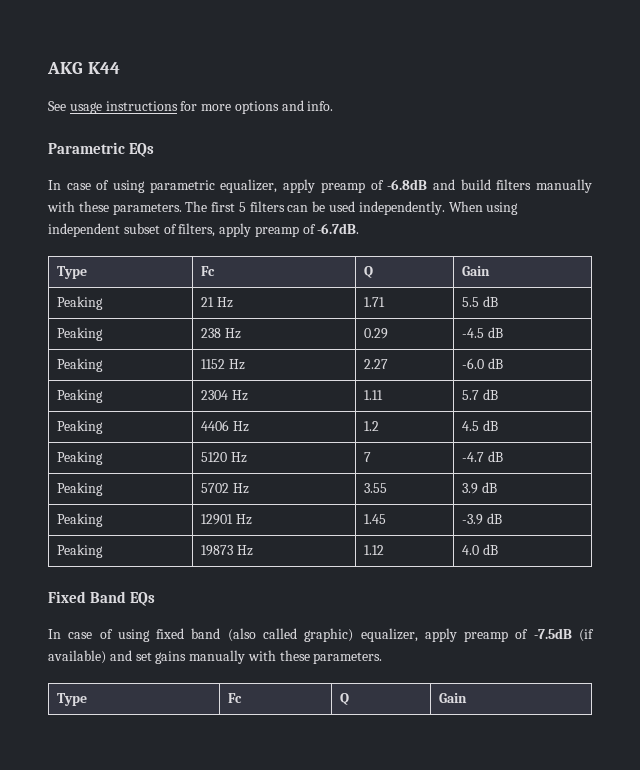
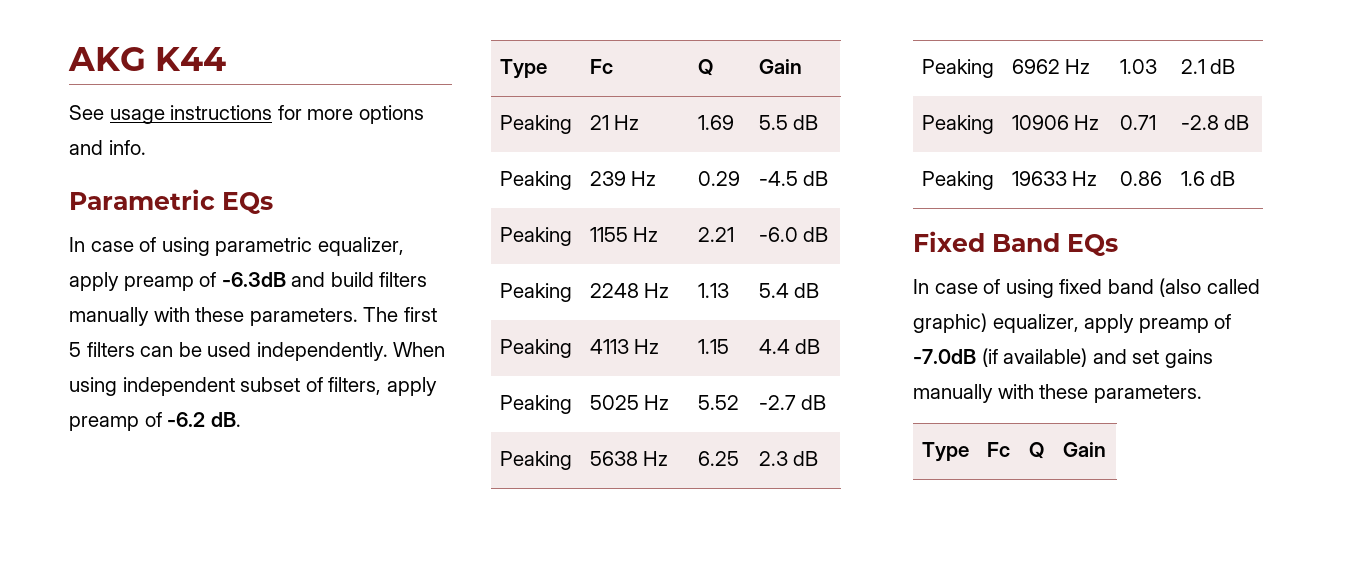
[387,179,428,190] -6.8dB -> [221,272,286,287] -6.3dB
[317,223,360,234] -6.7dB. -> [167,412,241,427] -6.2 dB.
[364,297,386,307] 1.71 -> [697,115,734,130] 1.69
[201,328,222,338] 238 -> [589,171,626,186] 239
[201,359,245,370] [364,359,389,369] 1152 Hz | 2.27 -> [589,227,659,242] [697,227,734,242] 1155 Hz | 2.21
[201,390,248,401] [364,390,384,400] [462,389,498,400] [57,420,104,434] [201,420,249,432] [364,421,380,431] [462,420,498,431] [57,451,104,465] [201,452,247,463] [364,452,372,462] [462,451,503,462] [57,482,104,496] [201,483,249,494] [364,483,388,493] [462,482,497,494] [57,513,104,527] [201,514,252,525] [364,514,387,524] [462,513,502,525] [57,544,104,558] [201,545,253,556] [364,545,385,555] [462,545,480,555] 2304 Hz | 1.11 | 5.7 dB // Peaking | 4406 Hz | 1.2 | 4.5 dB // Peaking | 5120 Hz | 7 | -4.7 dB // Peaking | 5702 Hz | 3.55 | 3.9 dB // Peaking | 12901 Hz | 1.45 | -3.9 dB // Peaking | 19873 Hz | 1.12 | 4.0 -> [589,283,670,298] [697,283,729,298] [758,283,820,298] [499,339,572,358] [589,339,660,354] [697,339,729,354] [758,339,821,354] [499,395,572,414] [589,395,670,410] [697,395,739,410] [758,395,827,410] [499,451,572,470] [589,451,669,466] [697,451,739,466] [758,451,819,466] [921,59,994,78] [1011,59,1091,74] [1119,59,1157,74] [1180,59,1236,74] [921,115,994,134] [1011,115,1100,130] [1119,115,1156,130] [1180,115,1250,130] [921,171,994,190] [1011,171,1098,186] [1119,171,1162,186] [1180,171,1205,186] 2248 Hz | 1.13 | 5.4 dB // Peaking | 4113 Hz | 1.15 | 4.4 dB // Peaking | 5025 Hz | 5.52 | -2.7 dB // Peaking | 5638 Hz | 6.25 | 2.3 dB // Peaking | 6962 Hz | 1.03 | 2.1 dB // Peaking | 10906 Hz | 0.71 | -2.8 dB // Peaking | 19633 Hz | 0.86 | 1.6
[533,628,572,639] -7.5dB -> [913,349,976,364] -7.0dB

